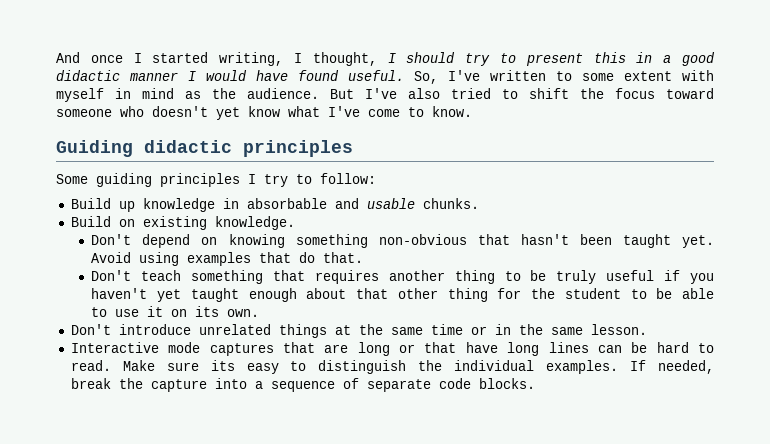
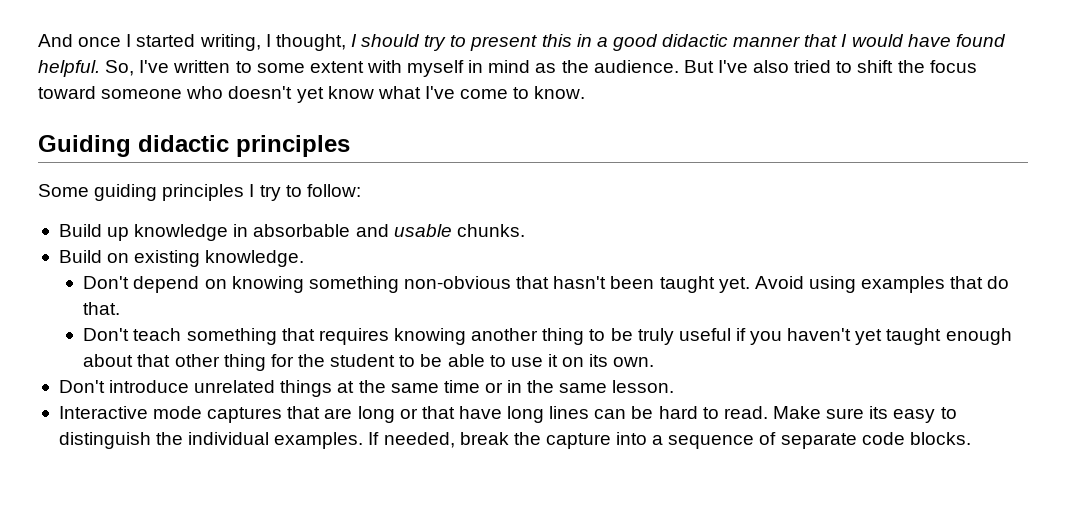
(178, 76) none -> [804,34,838,47] that
[348,70,404,81] useful. -> [38,60,100,77] helpful.
(379, 277) none -> [393,328,466,345] knowing

